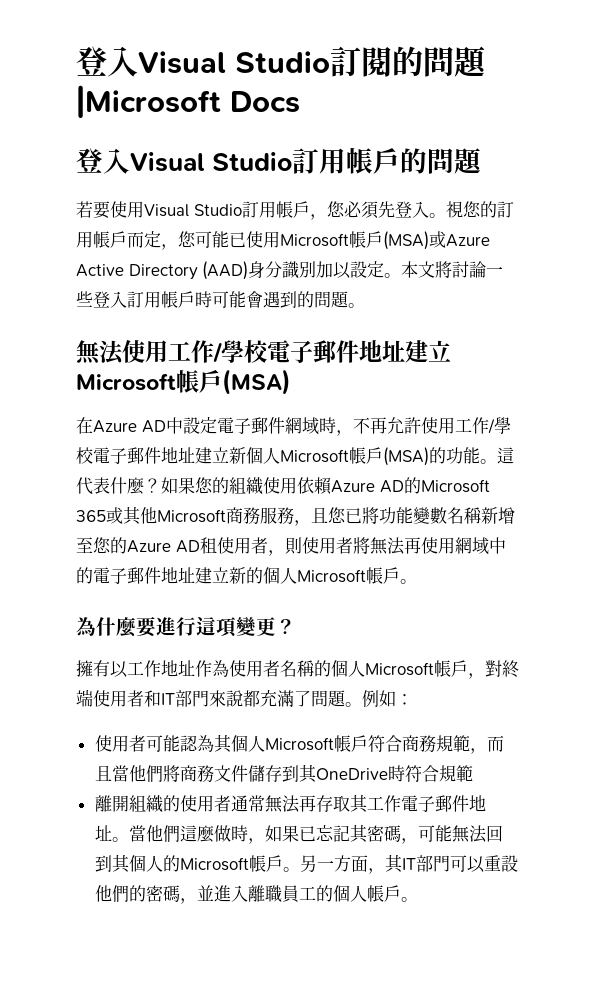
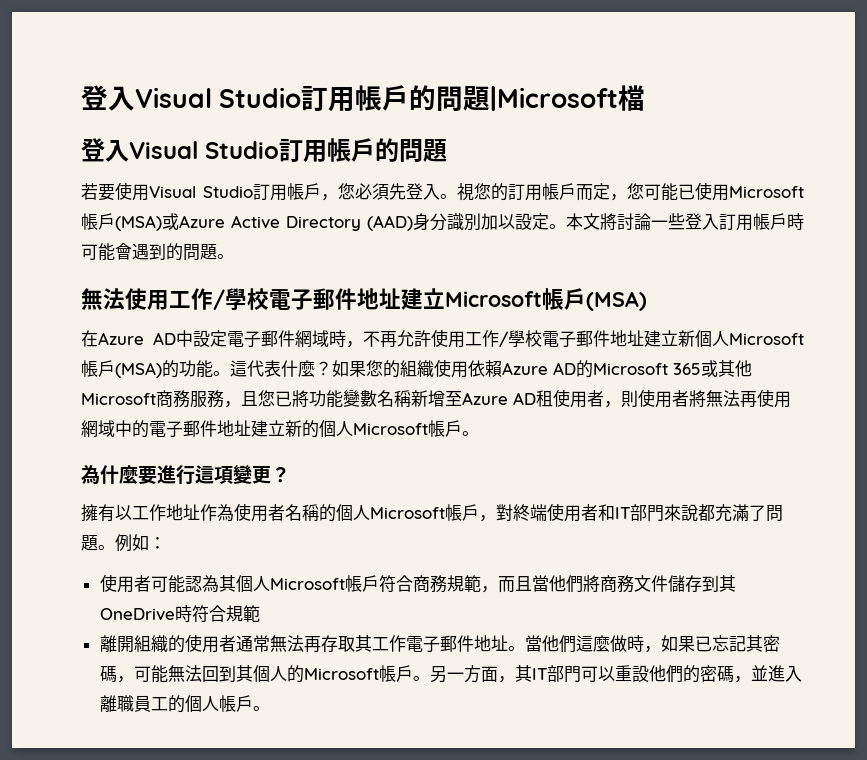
[76,46,392,77] 登入Visual Studio訂閱 -> [81,85,410,112] 登入Visual Studio訂用帳戶
[230,91,300,113] Docs -> [618,85,646,111] 檔
[93,537,127,554] 您的 -> (462, 398) none

